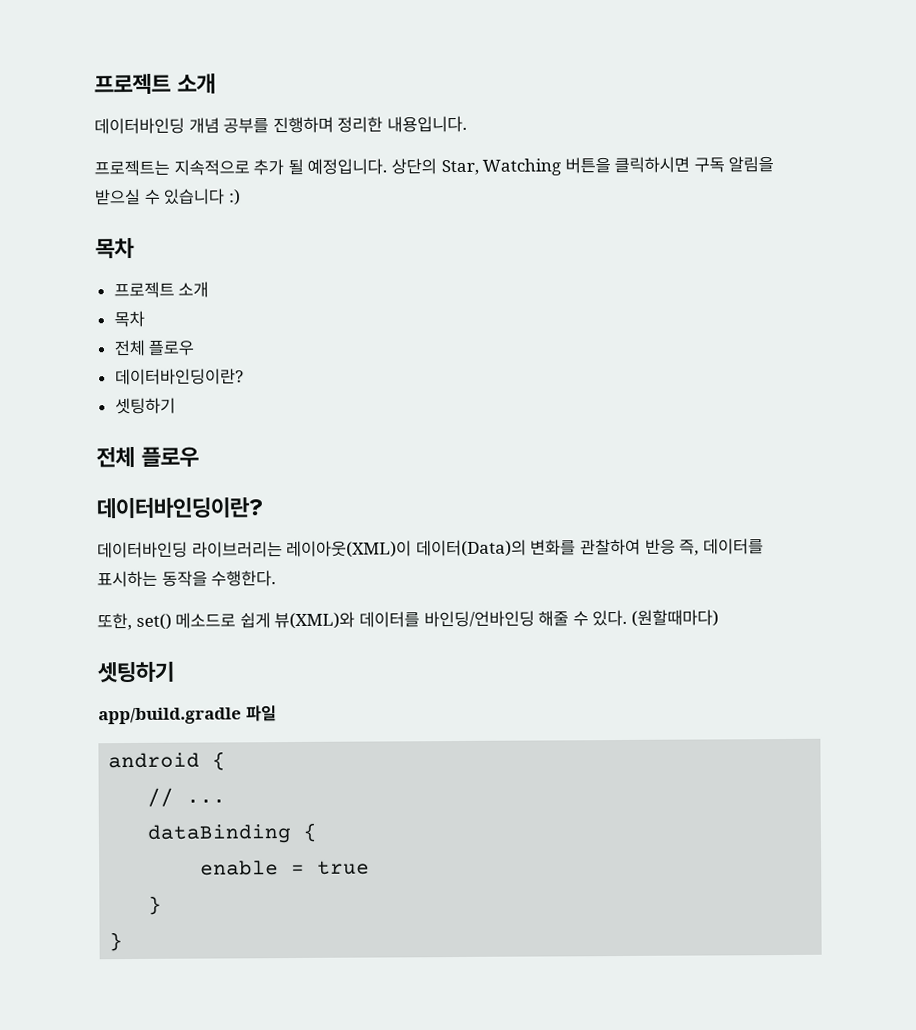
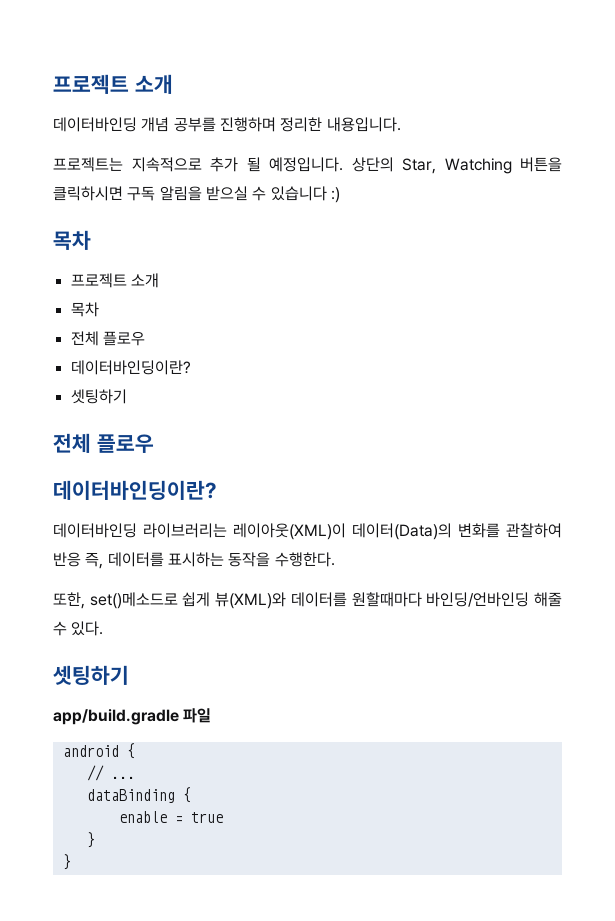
[135,612,237,630] set() 메소드로 -> [89,592,178,609] set()메소드로
(420, 619) none -> [351,592,422,607] 원할때마다
[630,609,719,627] (원할때마다) -> (104, 628) none

